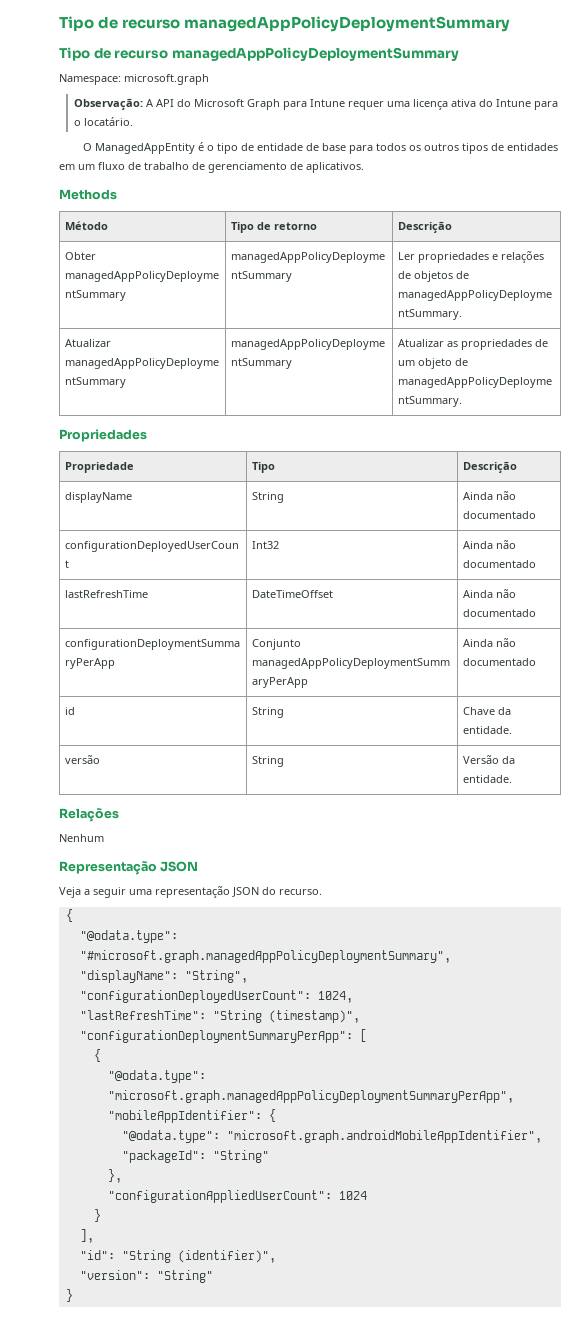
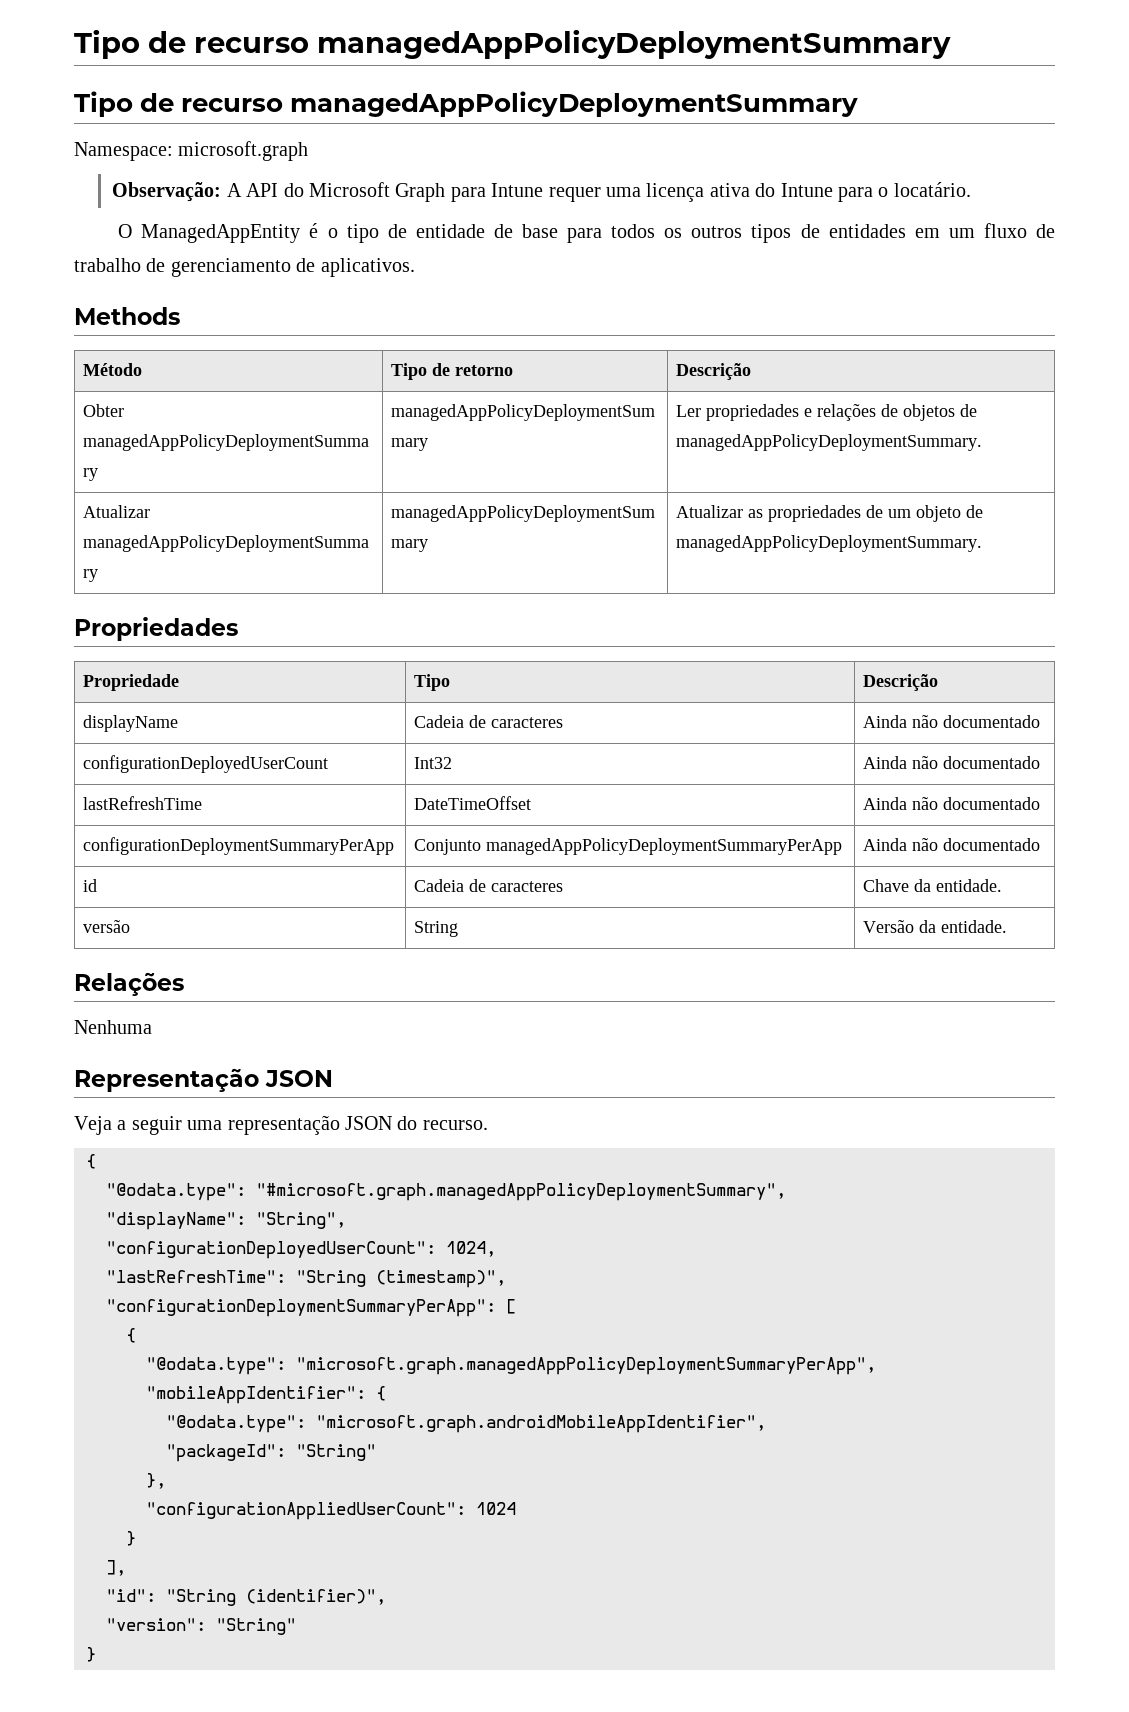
[251,492,284,503] String -> [413,715,563,728] Cadeia de caracteres
[251,707,284,718] String -> [413,879,563,892] Cadeia de caracteres
[59,834,104,842] Nenhum -> [74,1020,152,1034] Nenhuma

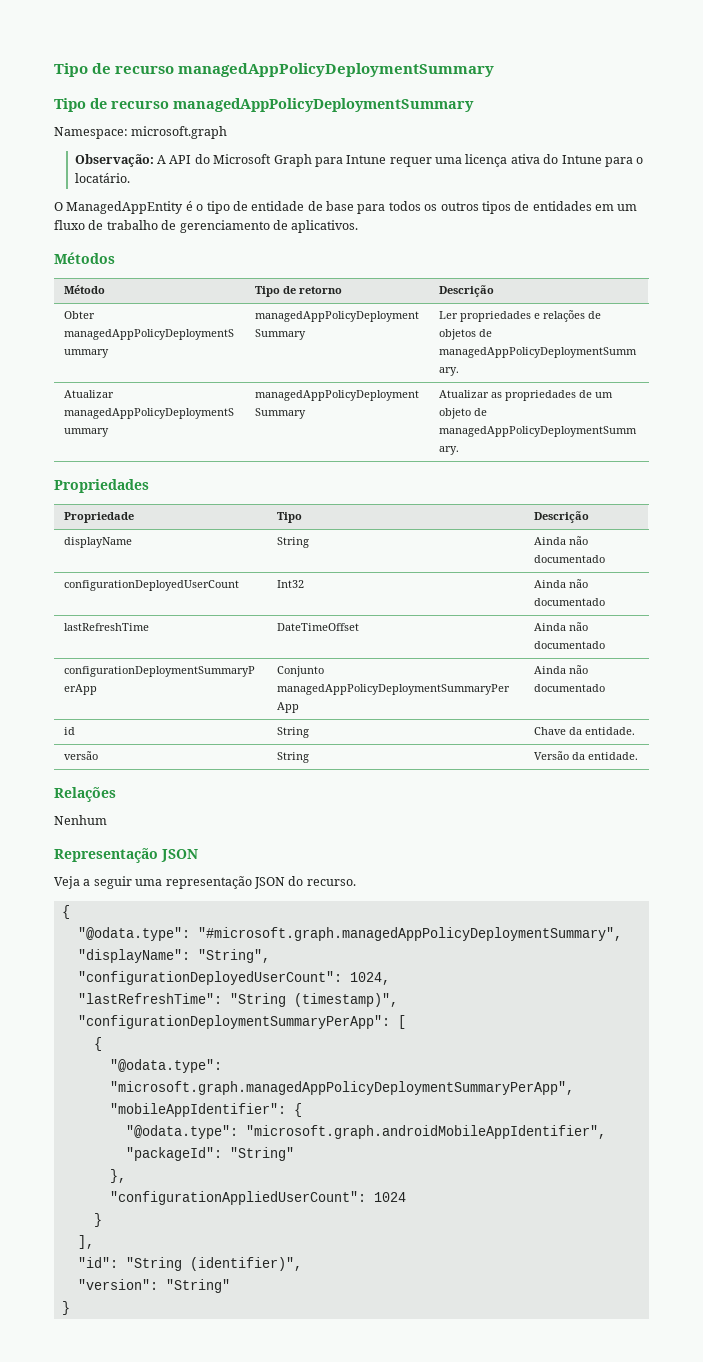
[74,307,180,325] Methods -> [54,252,115,264] Métodos
[413,715,563,728] Cadeia de caracteres -> [276,537,309,548] String
[413,879,563,892] Cadeia de caracteres -> [276,727,309,738] String
[74,1020,152,1034] Nenhuma -> [54,815,107,825] Nenhum

